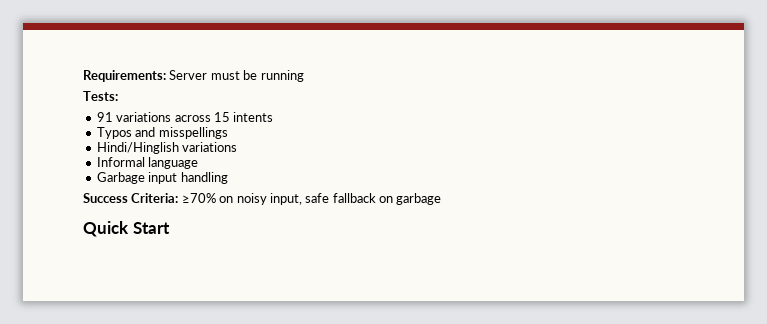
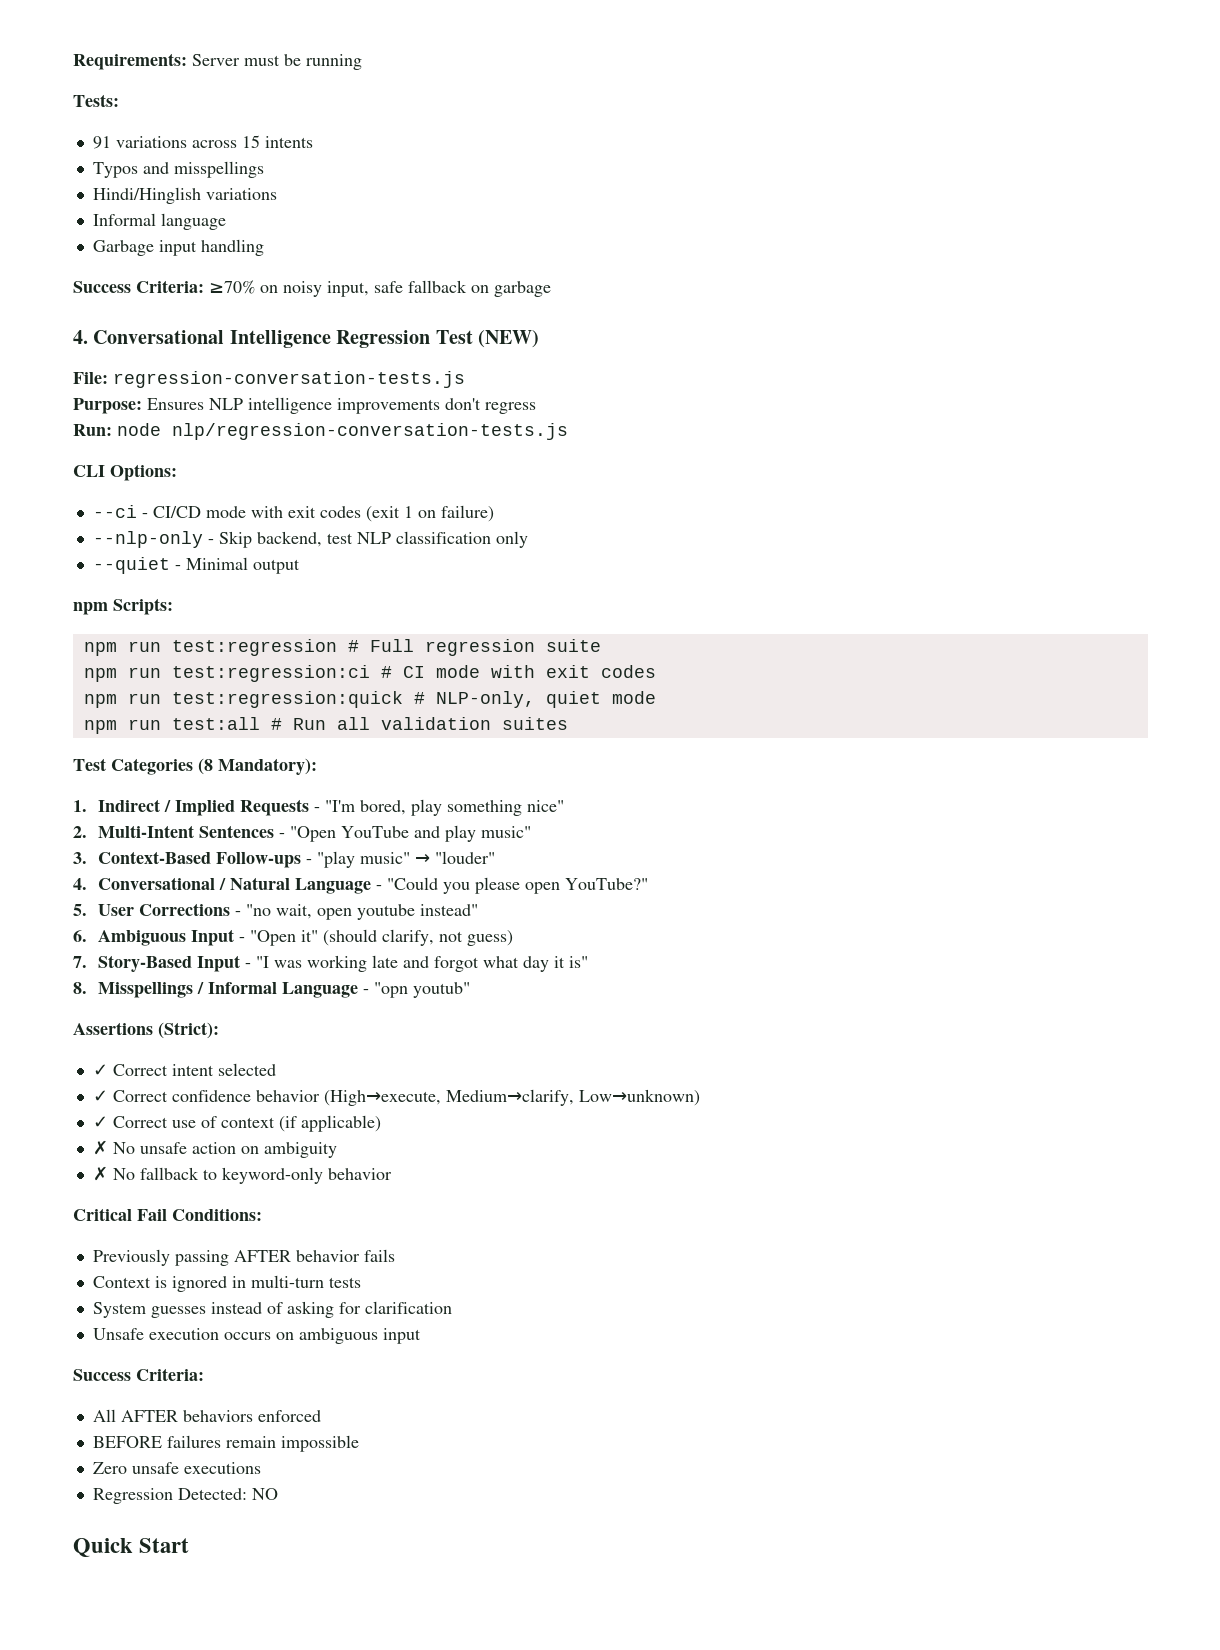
(442, 199) none -> [73,330,539,348] [73,371,465,388] [73,397,536,414] [73,423,568,440] [73,464,177,481] [92,505,494,522] [92,531,528,548] [92,557,300,574] [73,598,173,615] [83,639,601,656] [83,665,656,682] [83,691,656,708] [83,717,568,734] [73,758,317,775] [73,799,564,816] [73,825,531,842] [73,851,495,868] [73,877,648,894] [73,903,478,920] [73,929,513,946] [73,955,588,972] [73,982,470,998] [73,1022,219,1039] [92,1063,276,1076] [92,1089,700,1106] [92,1115,381,1132] [92,1140,337,1158] [92,1166,392,1184] [73,1208,262,1221] [92,1249,395,1266] [92,1275,361,1292] [92,1301,452,1318] [92,1328,421,1344] [73,1368,204,1381] [92,1409,321,1422] [92,1435,359,1452] [92,1462,261,1474] [92,1488,278,1504] // 4. Conversational Intelligence Regression Test (NEW) // File: regression-conversation-tests.js // Purpose: Ensures NLP intelligence improvements don't regress // Run: node nlp/regression-conversation-tests.js // CLI Options: // --ci - CI/CD mode with exit codes (exit 1 on failure) // --nlp-only - Skip backend, test NLP classification only // --quiet - Minimal output // npm Scripts: // npm run test:regression # Full regression suite // npm run test:regression:ci # CI mode with exit codes // npm run test:regression:quick # NLP-only, quiet mode // npm run test:all # Run all validation suites // Test Categories (8 Mandatory): // 1. Indirect / Implied Requests - "I'm bored, play something nice" // 2. Multi-Intent Sentences - "Open YouTube and play music" // 3. Context-Based Follow-ups - "play music" → "louder" // 4. Conversational / Natural Language - "Could you please open YouTube?" // 5. User Corrections - "no wait, open youtube instead" // 6. Ambiguous Input - "Open it" (should clarify, not guess) // 7. Story-Based Input - "I was working late and forgot what day it is" // 8. Misspellings / Informal Language - "opn youtub" // Assertions (Strict): // ✓ Correct intent selected // ✓ Correct confidence behavior (High→execute, Medium→clarify, Low→unknown) // ✓ Correct use of context (if applicable) // ✗ No unsafe action on ambiguity // ✗ No fallback to keyword-only behavior // Critical Fail Conditions: // Previously passing AFTER behavior fails // Context is ignored in multi-turn tests // System guesses instead of asking for clarification // Unsafe execution occurs on ambiguous input // Success Criteria: // All AFTER behaviors enforced // BEFORE failures remain impossible // Zero unsafe executions // Regression Detected: NO

